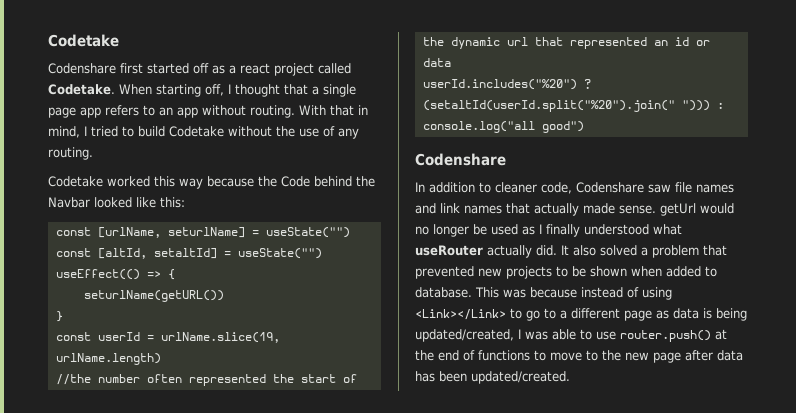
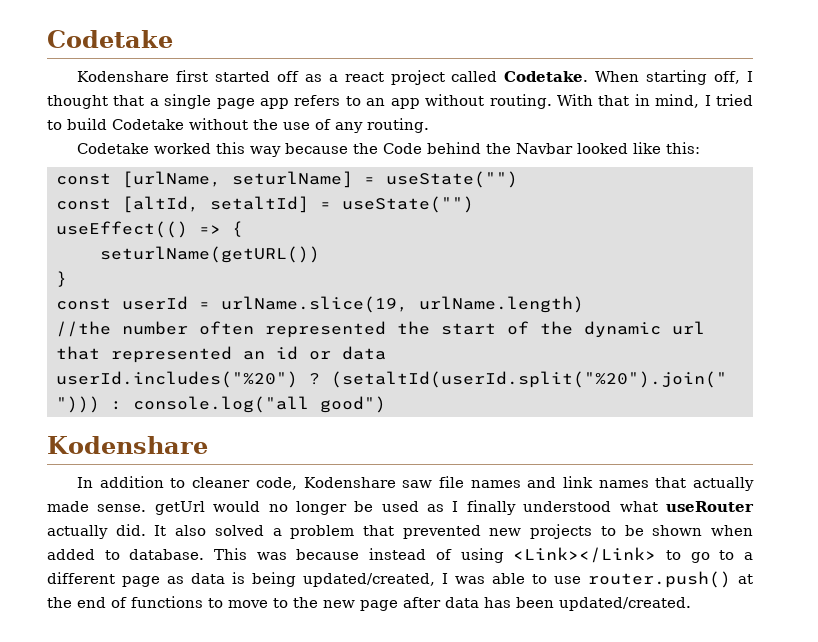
[48,63,116,74] Codenshare -> [77,71,170,82] Kodenshare
[415,153,506,166] Codenshare -> [47,436,208,454] Kodenshare
[576,182,644,193] Codenshare -> [303,477,396,488] Kodenshare

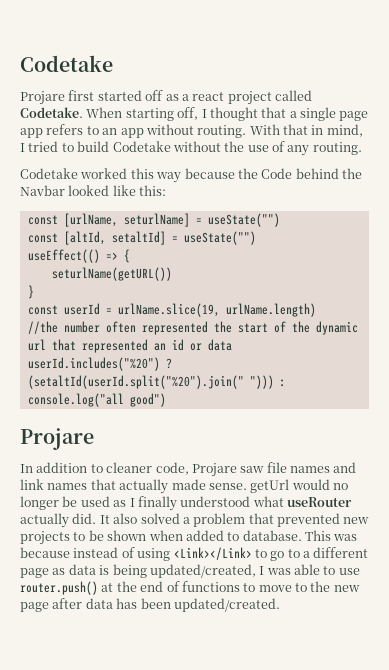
[77,71,170,82] Kodenshare -> [20,91,65,105] Projare
[47,436,208,454] Kodenshare -> [20,428,94,450] Projare
[303,477,396,488] Kodenshare -> [191,463,237,477] Projare

